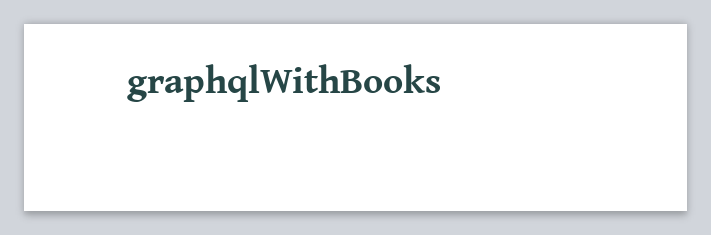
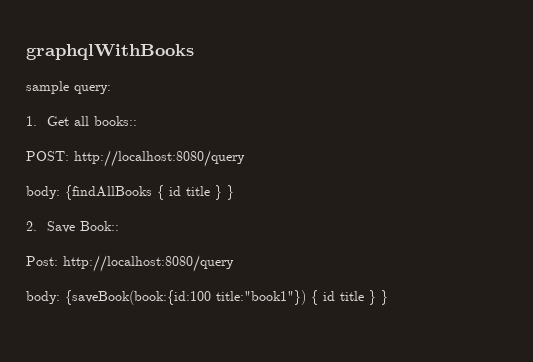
(441, 83) none -> [26,81,111,94] [26,116,137,126] [26,150,245,167] [26,185,234,200] [26,221,119,233] [26,255,234,272] [26,290,388,305] // sample query: // 1. Get all books:: // POST: http://localhost:8080/query // body: {findAllBooks { id title } } // 2. Save Book:: // Post: http://localhost:8080/query // body: {saveBook(book:{id:100 title:"book1"}) { id title } }

